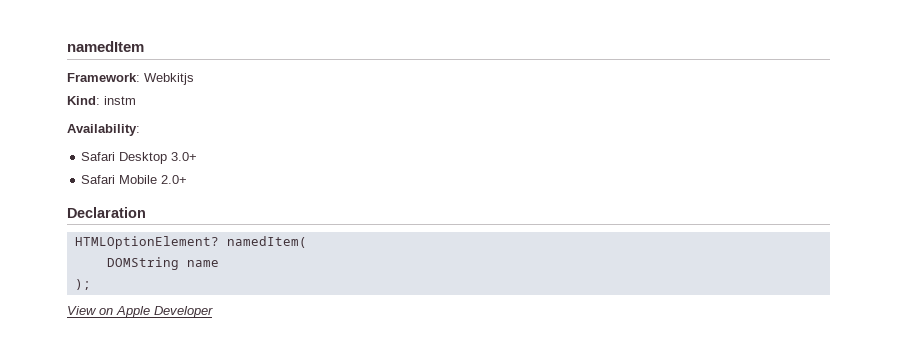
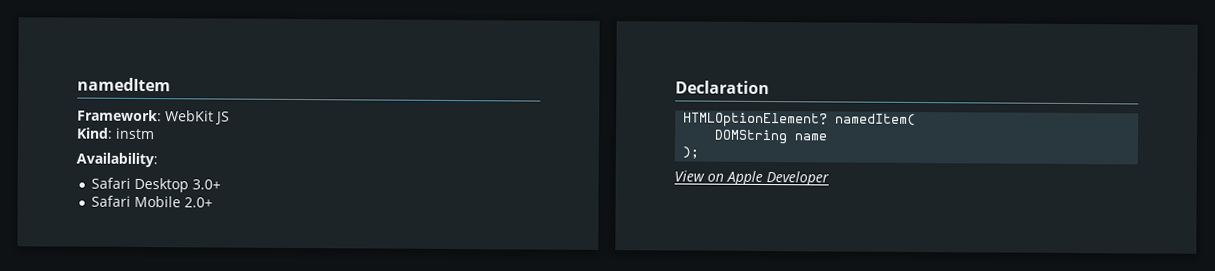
[144,73,194,85] Webkitjs -> [165,110,230,125] WebKit JS

